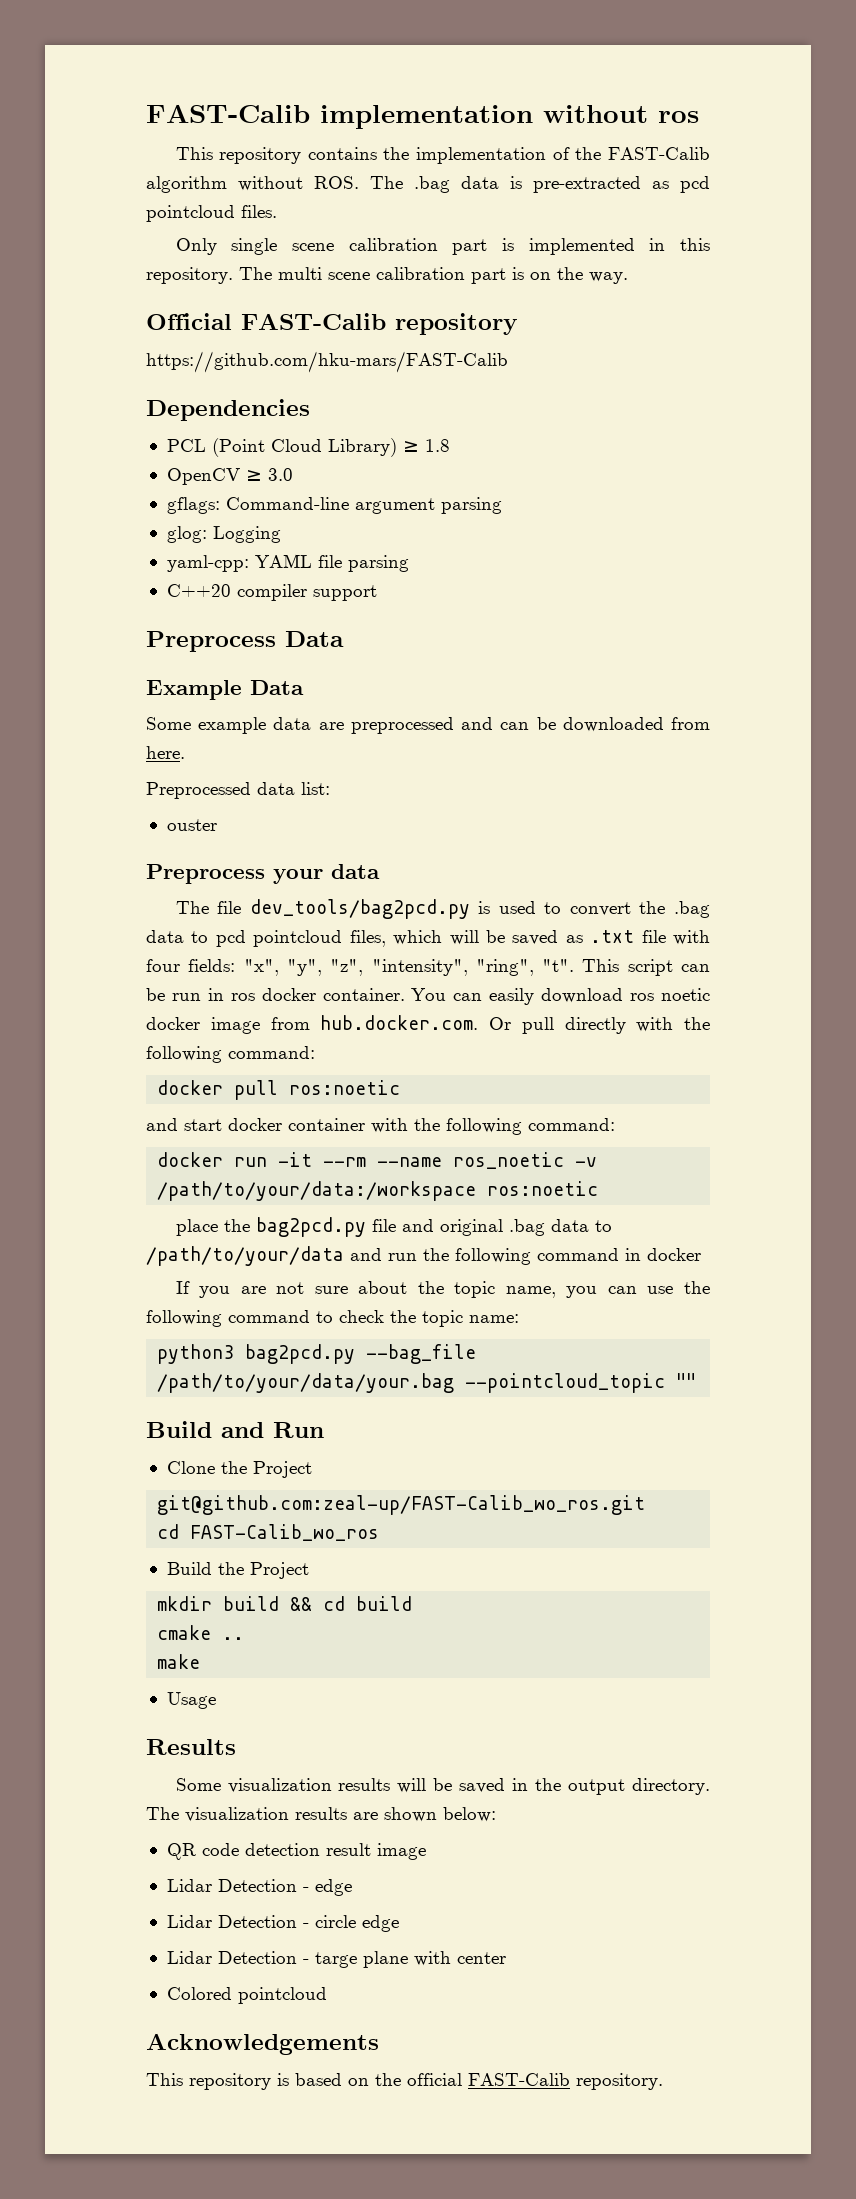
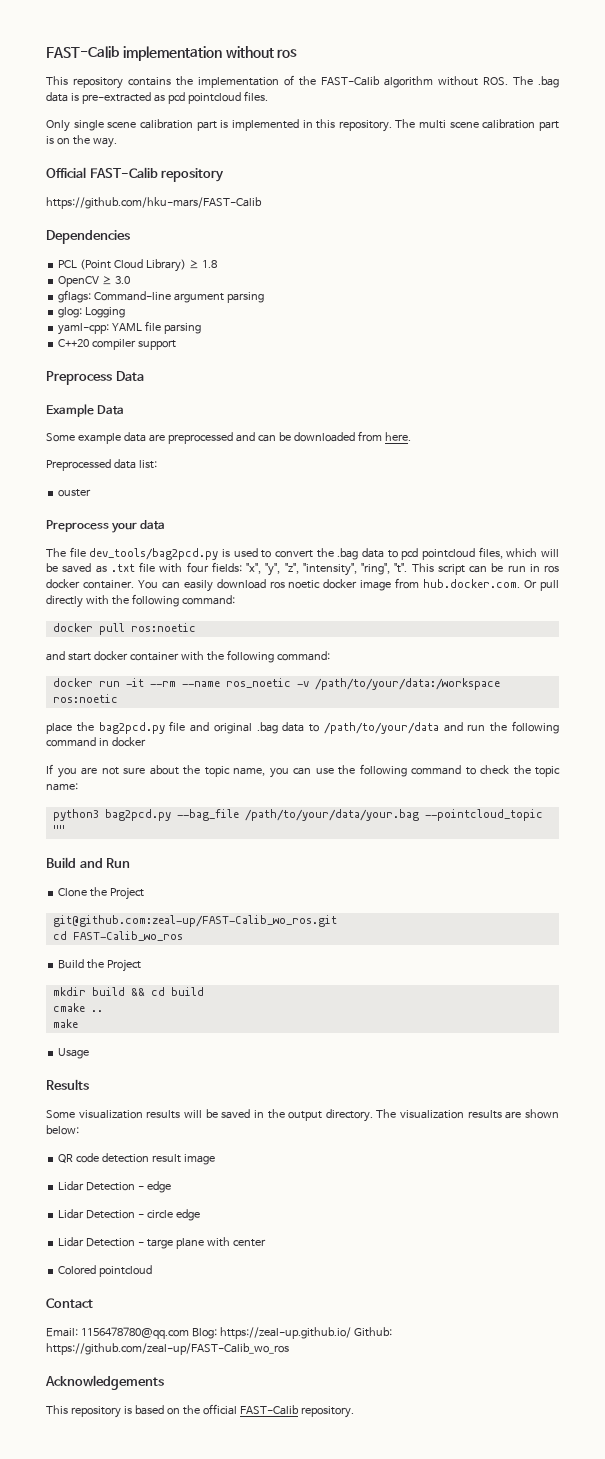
(327, 1995) none -> [46,1298,93,1308] [46,1327,392,1339] [46,1343,289,1355] // Contact // Email: 1156478780@qq.com Blog: https://zeal-up.github.io/ Github: https://github.com/zeal-up/FAST-Calib_wo_ros

